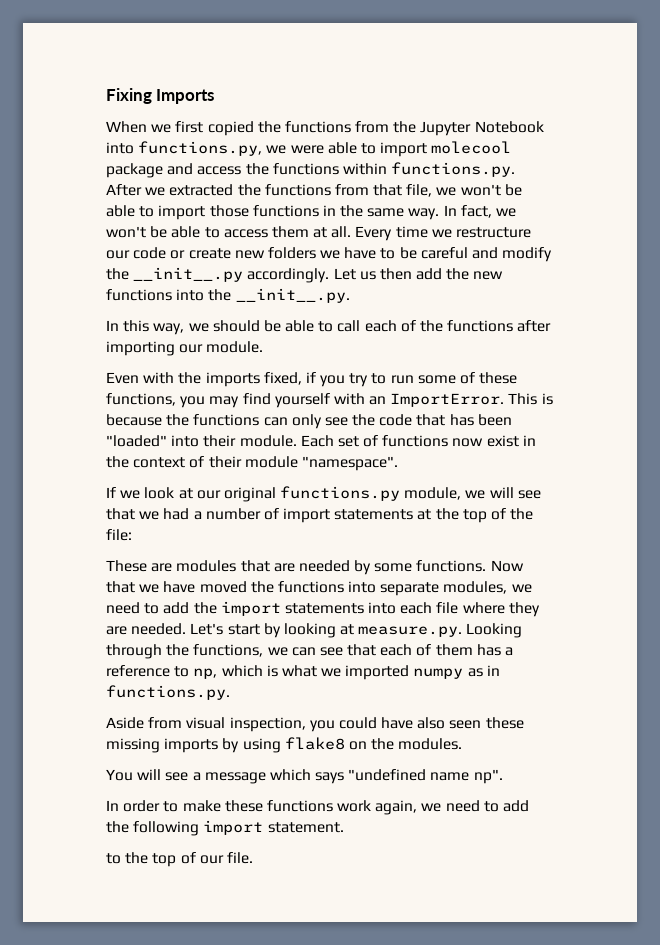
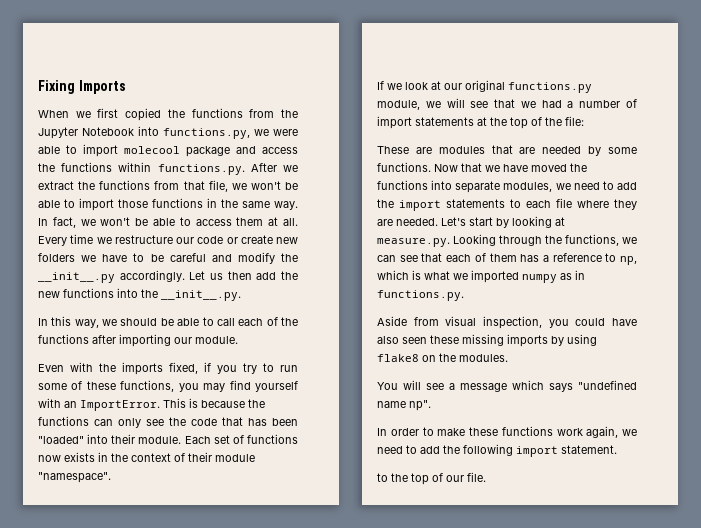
[169,184,234,196] extracted -> [38,181,74,190] extract
[486,435,519,447] exist -> [64,452,95,462] exists
[368,602,397,614] into -> [510,199,521,208] to

